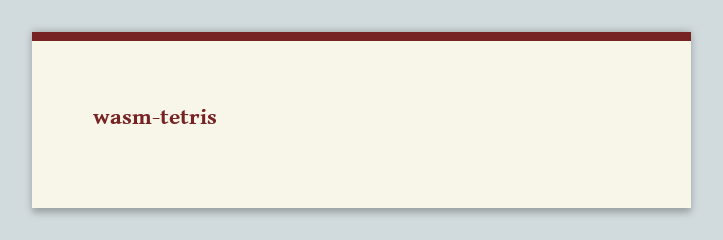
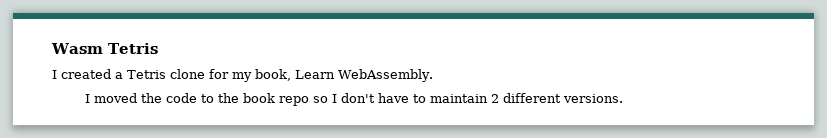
[93,109,217,124] wasm-tetris -> [51,43,158,54] [52,69,433,82] [84,93,623,106] Wasm Tetris // I created a Tetris clone for my book, Learn WebAssembly. // I moved the code to the book repo so I don't have to maintain 2 different versions.

